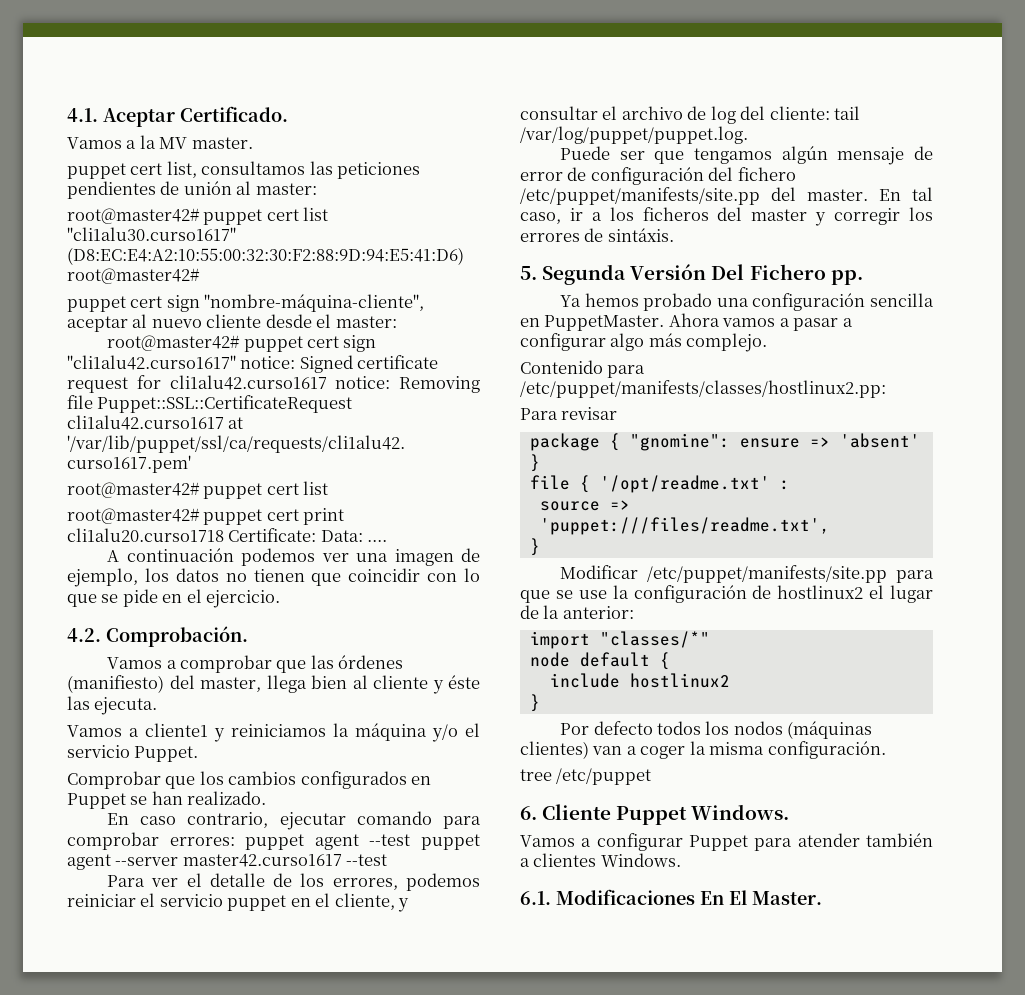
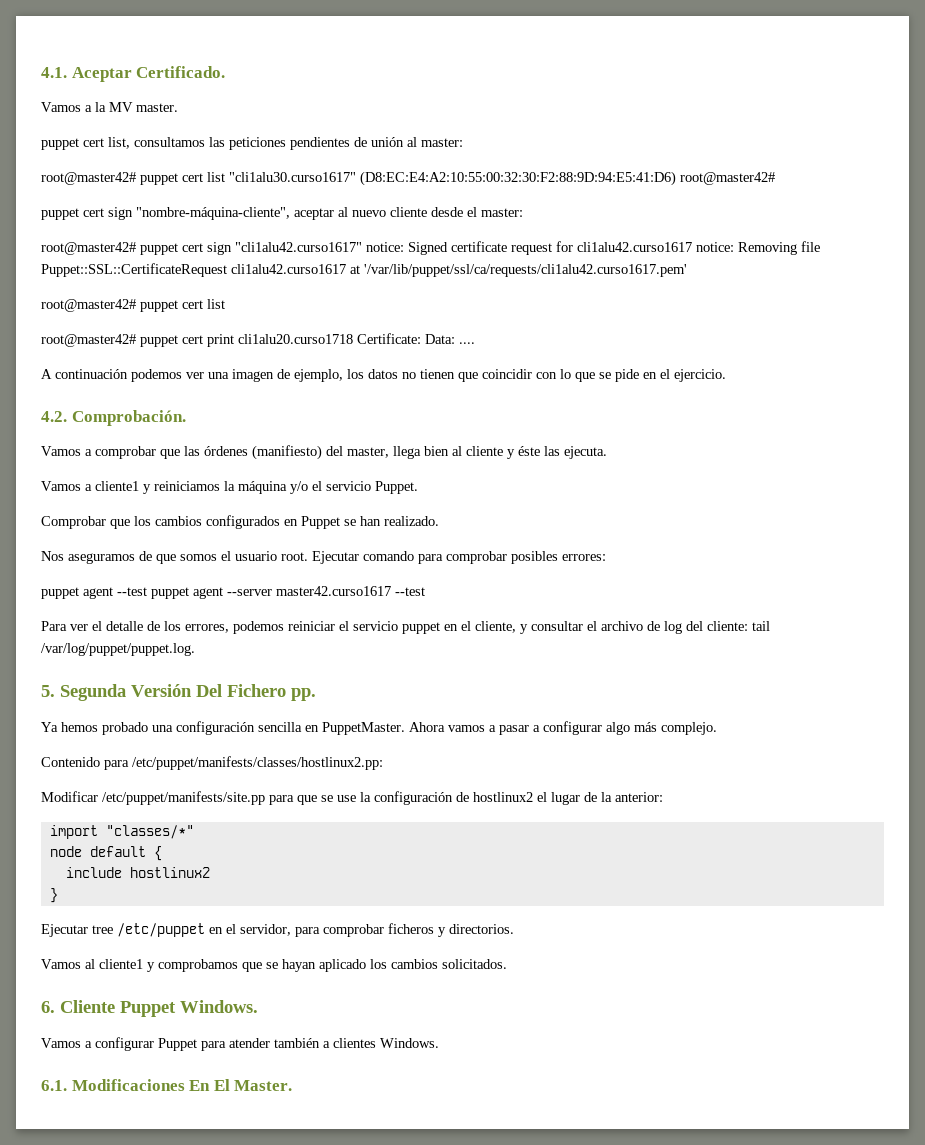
[107,812,346,830] En caso contrario, ejecutar -> [41,551,359,564] Nos aseguramos de que somos el usuario root. Ejecutar
(159, 841) none -> [511,551,558,564] posibles
(235, 841) none -> (606, 557) //
[560,146,933,165] [520,167,796,185] [520,187,933,205] [520,207,934,226] [520,228,674,242] // Puede ser que tengamos algún mensaje de error de configuración del fichero /etc/puppet/manifests/site.pp del master. En tal caso, ir a los ficheros del master y corregir los errores de sintáxis. -> (195, 649) none
[520,407,618,420] [529,433,920,451] [529,454,540,472] [529,475,790,493] [539,500,630,511] [539,517,830,535] [529,538,540,556] // Para revisar // package { "gnomine": ensure => 'absent' } // file { '/opt/readme.txt' : // source => 'puppet:///files/readme.txt', // } -> (383, 763) none
[560,721,873,739] [520,741,886,759] [520,768,652,785] Por defecto todos los nodos (máquinas clientes) van a coger la misma configuración. // tree /etc/puppet -> [41,923,514,937] [41,959,507,972] Ejecutar tree /etc/puppet en el servidor, para comprobar ficheros y directorios. // Vamos al cliente1 y comprobamos que se hayan aplicado los cambios solicitados.

